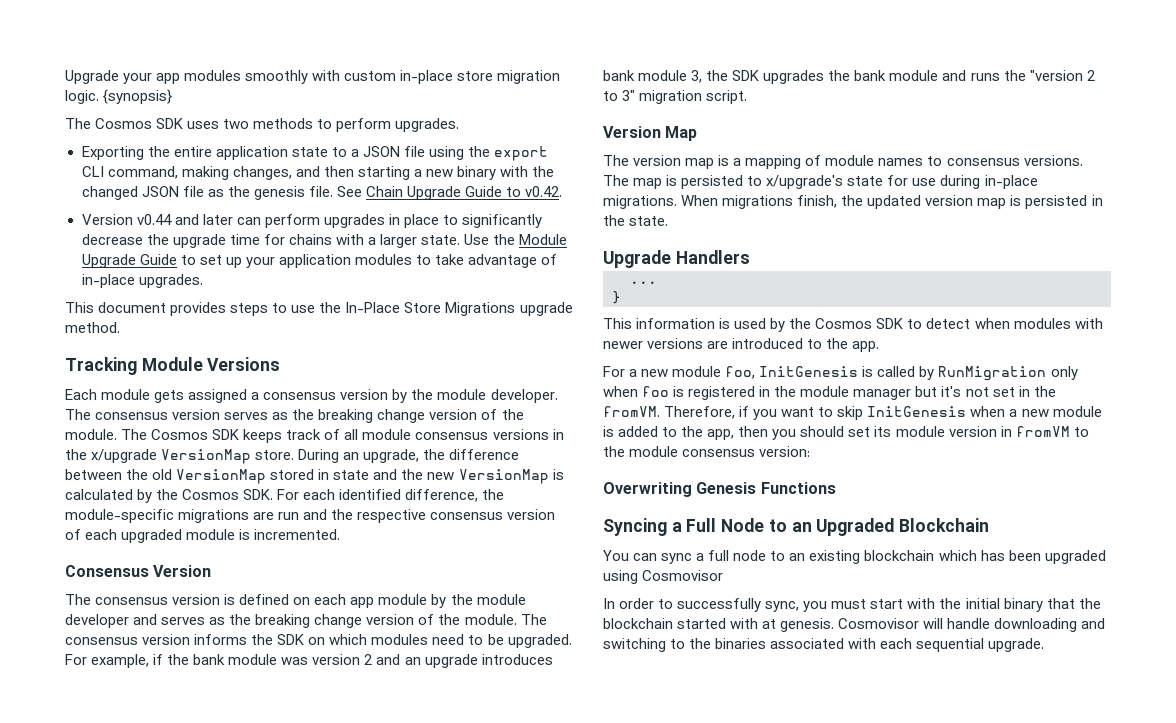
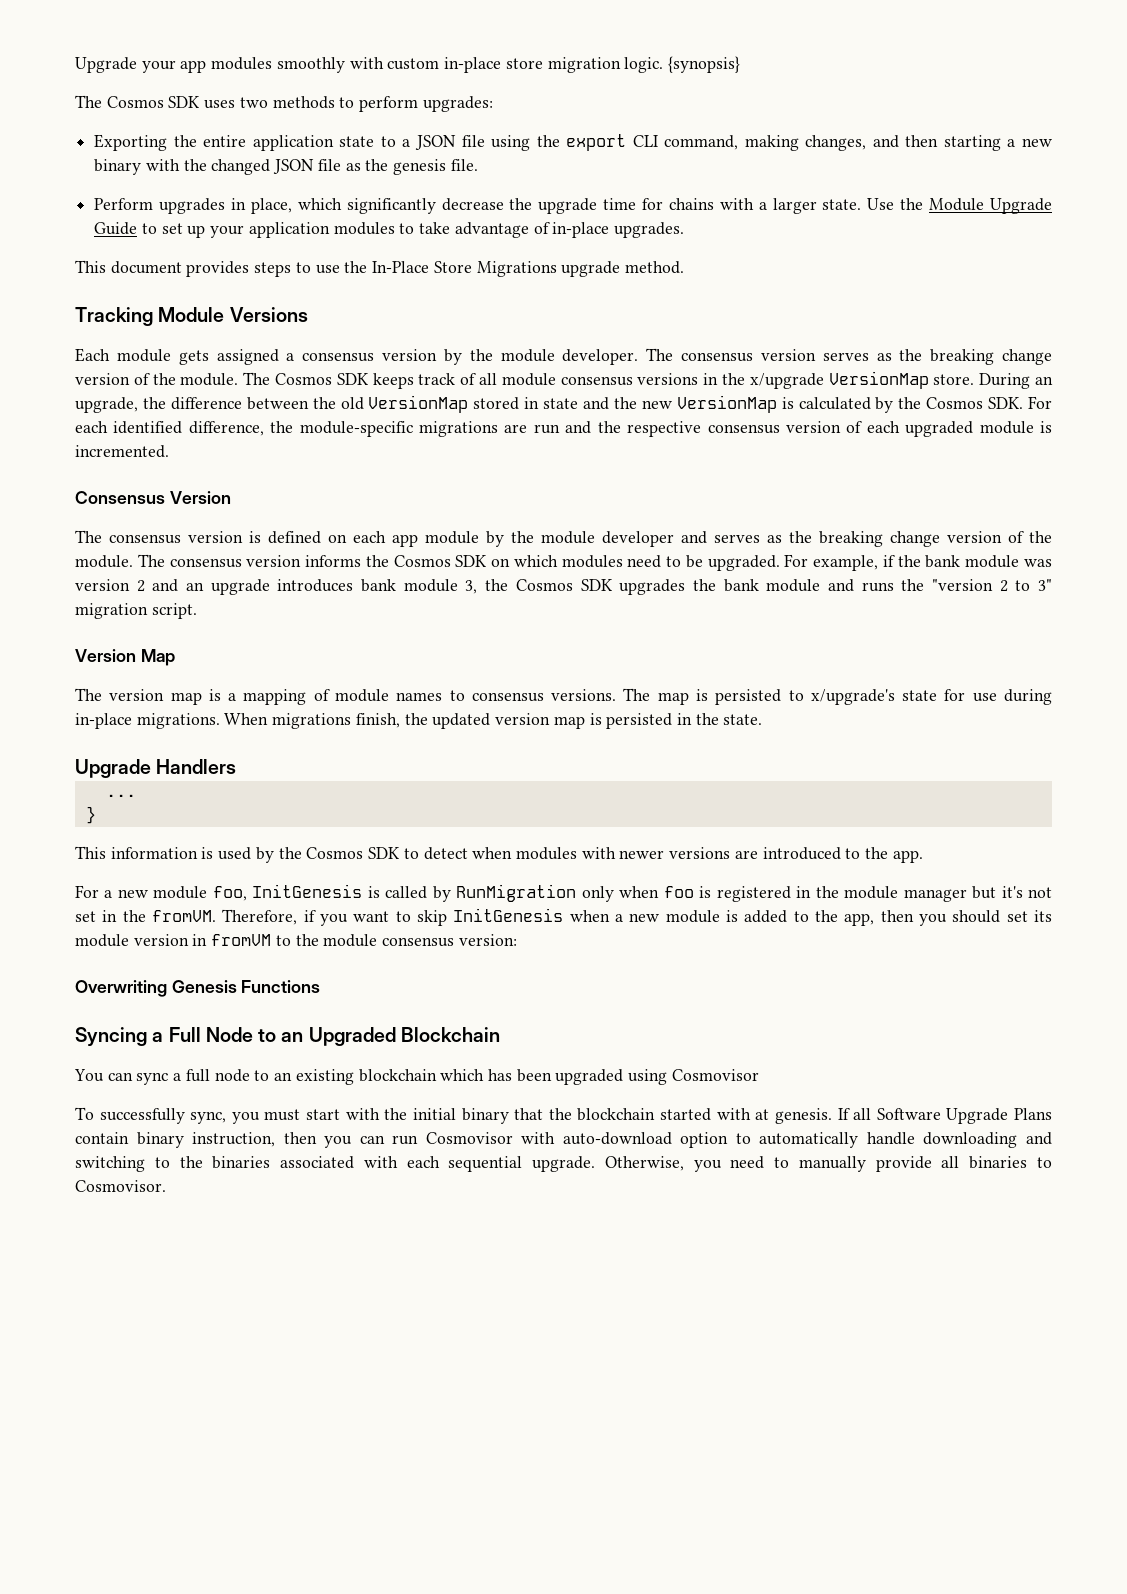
[395,118,460,132] upgrades. -> [422,96,493,112] upgrades:
[336,186,563,200] [81,214,458,228] See Chain Upgrade Guide to v0.42. // Version v0.44 and later can perform upgrades in place to -> [94,198,342,214] // Perform upgrades in place, which
(274, 639) none -> [393,555,451,567] Cosmos
(729, 75) none -> [515,579,573,591] Cosmos
[603,598,674,609] In order to -> [75,1107,94,1120] To
[838,618,944,629] Cosmovisor will -> [837,1108,1052,1124] [75,1132,859,1148] If all Software Upgrade Plans contain binary instruction, then you can run Cosmovisor with auto-download option to automatically
(1045, 645) none -> [604,1156,1052,1172] [75,1180,166,1192] Otherwise, you need to manually provide all binaries to Cosmovisor.

